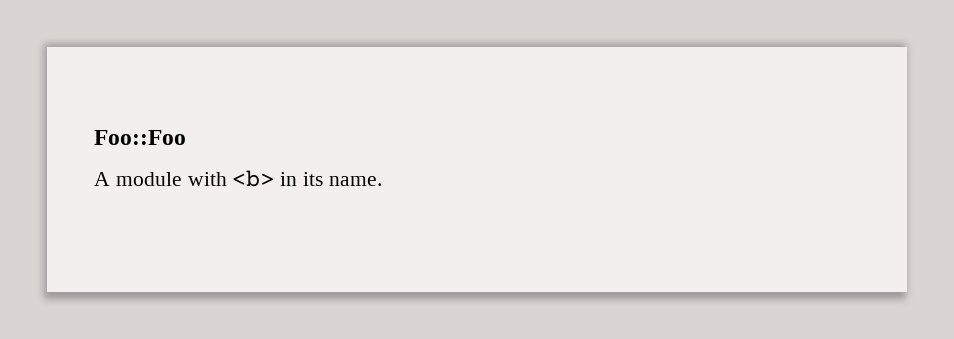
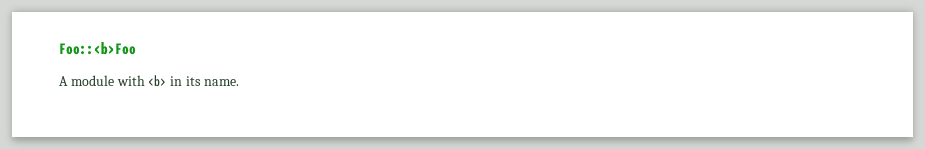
[94,130,186,145] Foo::Foo -> [59,42,136,55] Foo::<b>Foo

